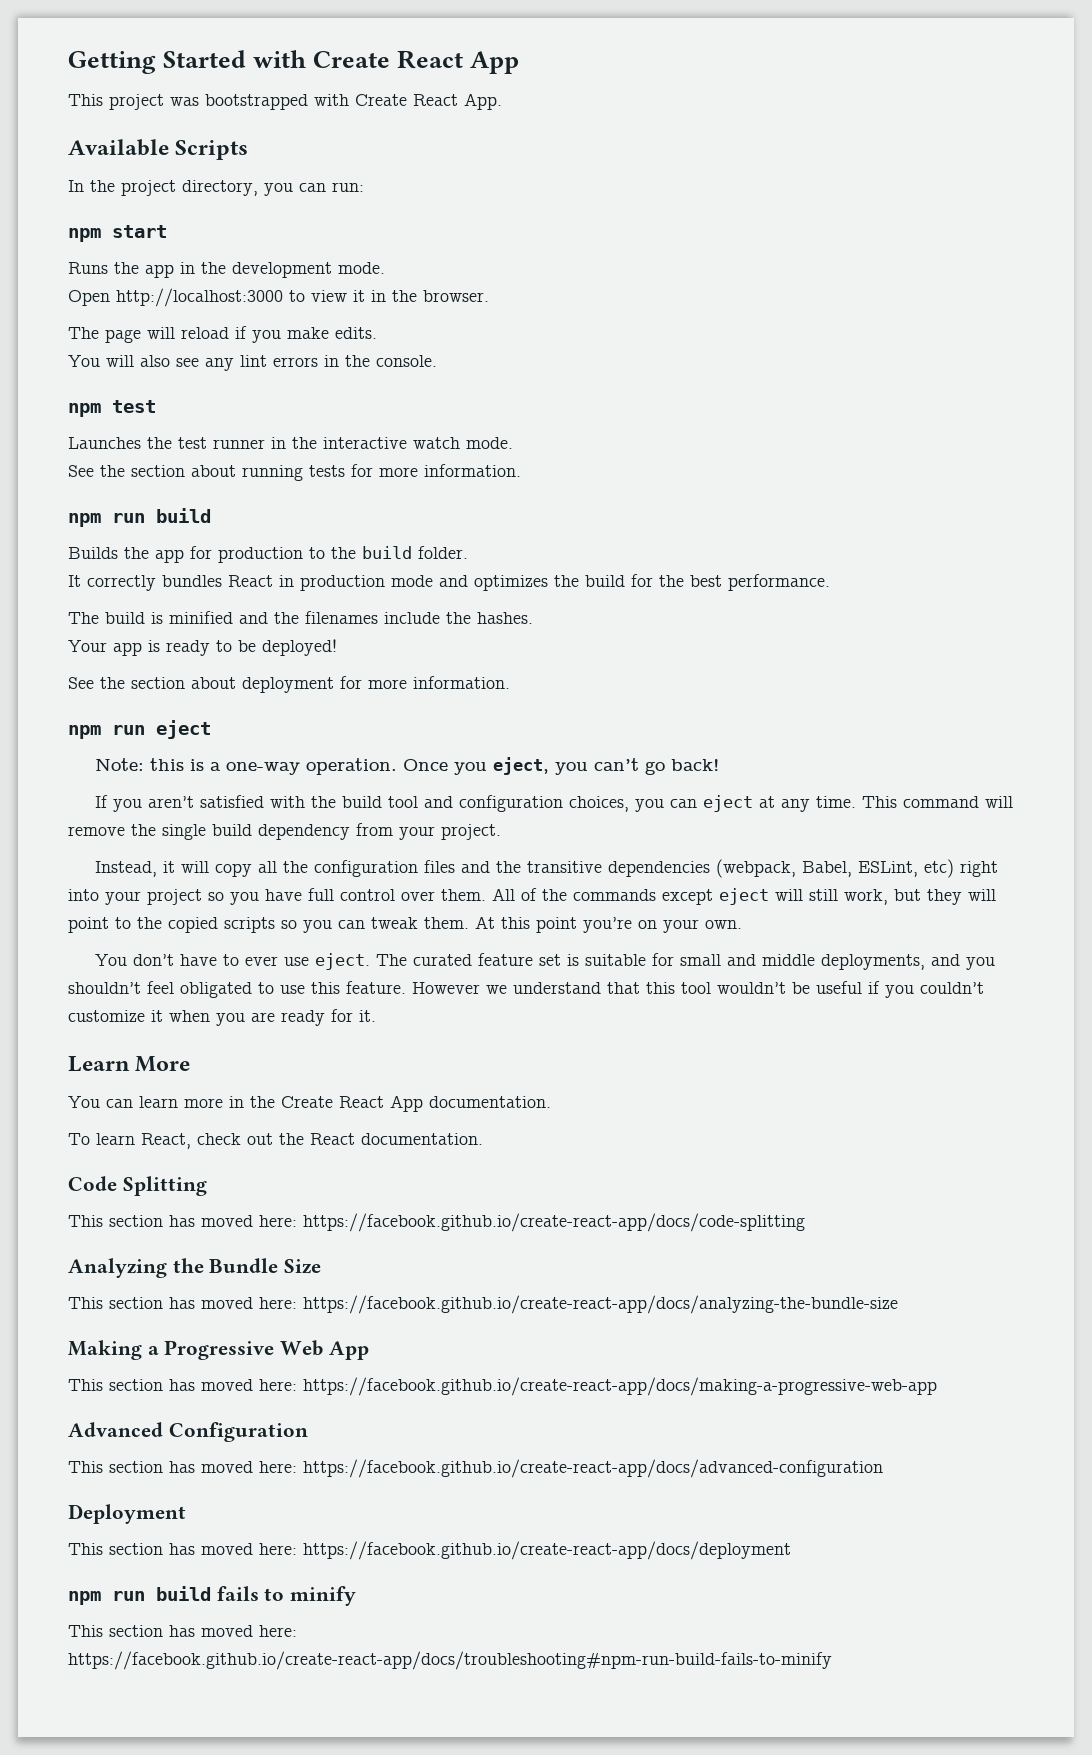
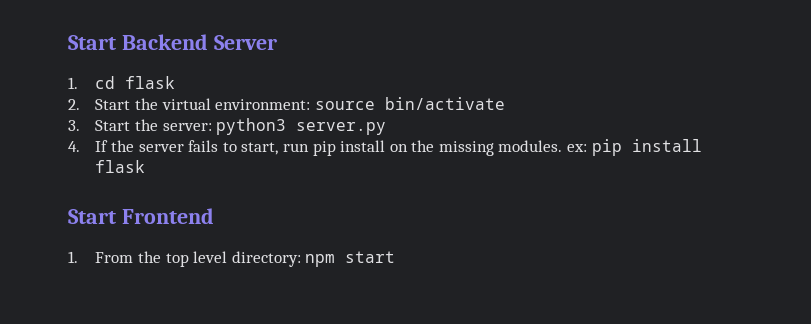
[68,50,520,74] [68,93,502,110] [68,139,249,160] [68,180,364,196] [68,225,167,242] [68,262,385,278] [68,288,489,307] [68,326,377,343] [68,355,437,371] [68,400,156,417] [68,437,513,449] [68,464,521,481] [68,508,211,527] [68,546,468,563] [68,574,830,591] [68,611,533,624] [68,639,337,656] [68,676,510,693] [68,720,211,739] [94,757,720,775] [94,795,1013,812] [68,823,501,840] [94,859,998,878] [68,888,996,905] [68,916,742,933] [94,953,995,970] [68,981,984,998] [68,1009,376,1026] [68,1056,191,1072] [68,1095,551,1112] [68,1133,483,1149] [68,1176,207,1196] [68,1213,805,1232] [68,1258,322,1278] [68,1295,898,1314] [68,1340,369,1360] [68,1377,937,1396] [68,1422,308,1442] [68,1459,883,1478] [68,1504,186,1524] [68,1541,791,1560] [68,1586,357,1606] [68,1625,297,1637] [68,1651,832,1670] Getting Started with Create React App // This project was bootstrapped with Create React App. // Available Scripts // In the project directory, you can run: // npm start // Runs the app in the development mode. // Open http://localhost:3000 to view it in the browser. // The page will reload if you make edits. // You will also see any lint errors in the console. // npm test // Launches the test runner in the interactive watch mode. // See the section about running tests for more information. // npm run build // Builds the app for production to the build folder. // It correctly bundles React in production mode and optimizes the build for the best performance. // The build is minified and the filenames include the hashes. // Your app is ready to be deployed! // See the section about deployment for more information. // npm run eject // Note: this is a one-way operation. Once you eject, you can’t go back! // If you aren’t satisfied with the build tool and configuration choices, you can eject at any time. This command will remove the single build dependency from your project. // Instead, it will copy all the configuration files and the transitive dependencies (webpack, Babel, ESLint, etc) right into your project so you have full control over them. All of the commands except eject will still work, but they will point to the copied scripts so you can tweak them. At this point you’re on your own. // You don’t have to ever use eject. The curated feature set is suitable for small and middle deployments, and you shouldn’t feel obligated to use this feature. However we understand that this tool wouldn’t be useful if you couldn’t customize it when you are ready for it. // Learn More // You can learn more in the Create React App documentation. // To learn React, check out the React documentation. // Code Splitting // This section has moved here: https://facebook.github.io/create-react-app/docs/code-splitting // Analyzing the Bundle Size // This section has moved here: https://facebook.github.io/create-react-app/docs/analyzing-the-bundle-size // Making a Progressive Web App // This section has moved here: https://facebook.github.io/create-react-app/docs/making-a-progressive-web-app // Advanced Configuration // This section has moved here: https://facebook.github.io/create-react-app/docs/advanced-configuration // Deployment // This section has moved here: https://facebook.github.io/create-react-app/docs/deployment // npm run build fails to minify // This section has moved here: https://facebook.github.io/create-react-app/docs/troubleshooting#npm-run-build-fails-to-minify -> [68,34,277,50] [68,76,176,89] [68,97,505,110] [68,118,387,135] [68,139,702,156] [95,160,146,173] [68,208,214,224] [68,251,396,267] Start Backend Server // 1. cd flask // 2. Start the virtual environment: source bin/activate // 3. Start the server: python3 server.py // 4. If the server fails to start, run pip install on the missing modules. ex: pip install flask // Start Frontend // 1. From the top level directory: npm start

